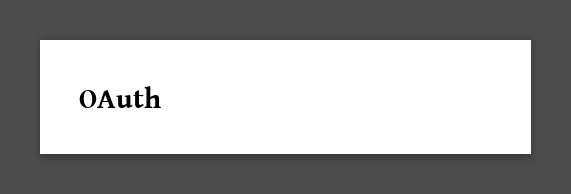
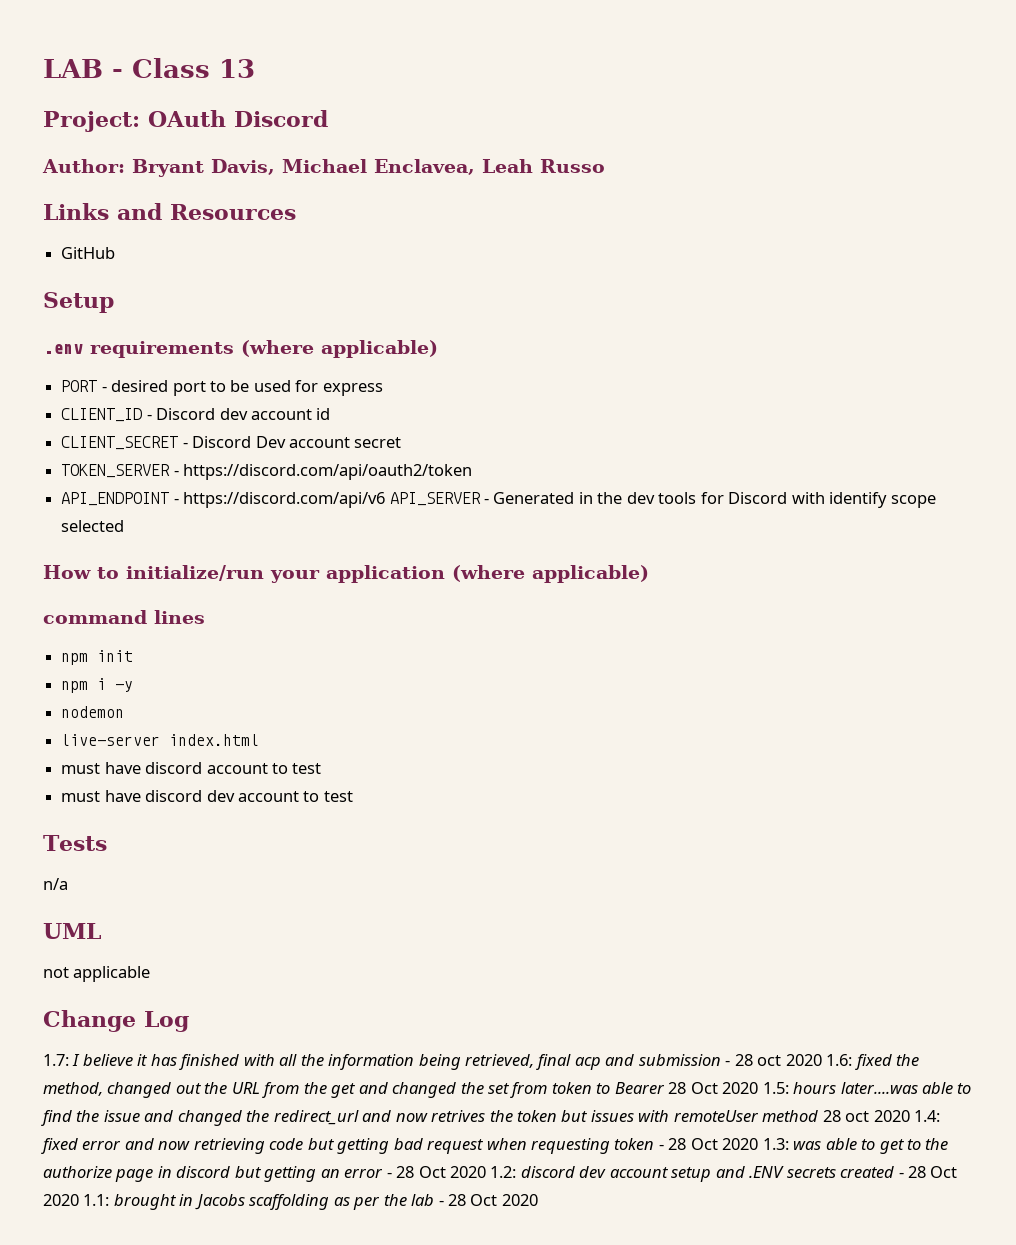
[79,86,161,108] OAuth -> [43,58,255,78] [43,110,328,132] [42,159,605,177] [43,203,296,220] [61,247,116,259] [43,292,114,313] [43,340,438,358] [61,380,383,396] [61,408,331,422] [61,436,402,450] [61,464,473,480] [61,492,936,508] [61,520,125,532] [43,565,649,583] [43,610,205,624] [61,650,134,665] [61,678,134,693] [61,706,125,718] [61,734,260,746] [61,762,322,774] [61,790,353,802] [43,835,107,851] [43,878,68,890] [43,923,101,939] [43,966,151,982] [43,1010,189,1032] [43,1054,920,1070] [43,1082,972,1098] [41,1110,941,1126] [41,1138,949,1154] [43,1166,958,1182] [43,1194,538,1210] LAB - Class 13 // Project: OAuth Discord // Author: Bryant Davis, Michael Enclavea, Leah Russo // Links and Resources // GitHub // Setup // .env requirements (where applicable) // PORT - desired port to be used for express // CLIENT_ID - Discord dev account id // CLIENT_SECRET - Discord Dev account secret // TOKEN_SERVER - https://discord.com/api/oauth2/token // API_ENDPOINT - https://discord.com/api/v6 API_SERVER - Generated in the dev tools for Discord with identify scope selected // How to initialize/run your application (where applicable) // command lines // npm init // npm i -y // nodemon // live-server index.html // must have discord account to test // must have discord dev account to test // Tests // n/a // UML // not applicable // Change Log // 1.7: I believe it has finished with all the information being retrieved, final acp and submission - 28 oct 2020 1.6: fixed the method, changed out the URL from the get and changed the set from token to Bearer 28 Oct 2020 1.5: hours later....was able to find the issue and changed the redirect_url and now retrives the token but issues with remoteUser method 28 oct 2020 1.4: fixed error and now retrieving code but getting bad request when requesting token - 28 Oct 2020 1.3: was able to get to the authorize page in discord but getting an error - 28 Oct 2020 1.2: discord dev account setup and .ENV secrets created - 28 Oct 2020 1.1: brought in Jacobs scaffolding as per the lab - 28 Oct 2020

